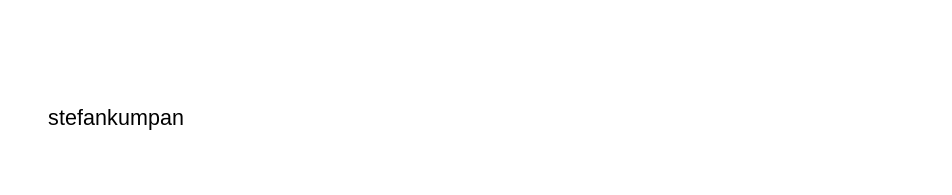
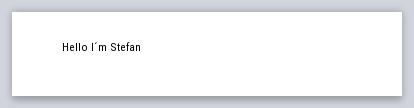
[48,109,184,130] stefankumpan -> [62,42,142,51] Hello I´m Stefan

